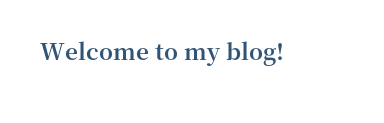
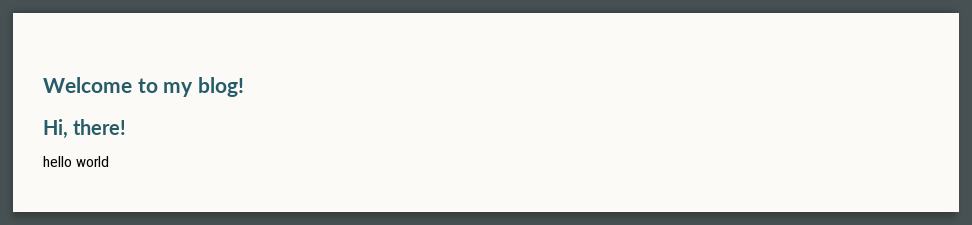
(285, 53) none -> [43,119,127,139] [43,156,110,167] // Hi, there! // hello world

